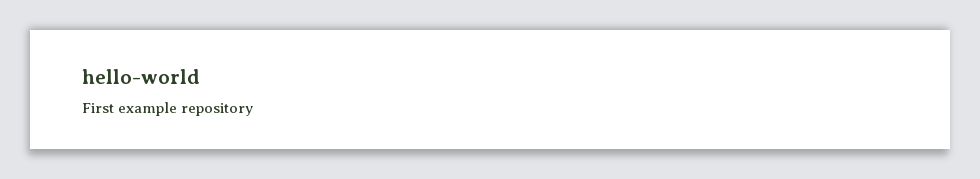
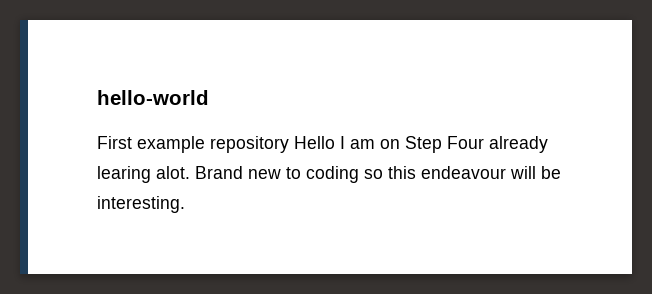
(254, 109) none -> [294,136,548,153] [97,166,561,183] [97,196,185,213] Hello I am on Step Four already learing alot. Brand new to coding so this endeavour will be interesting.

